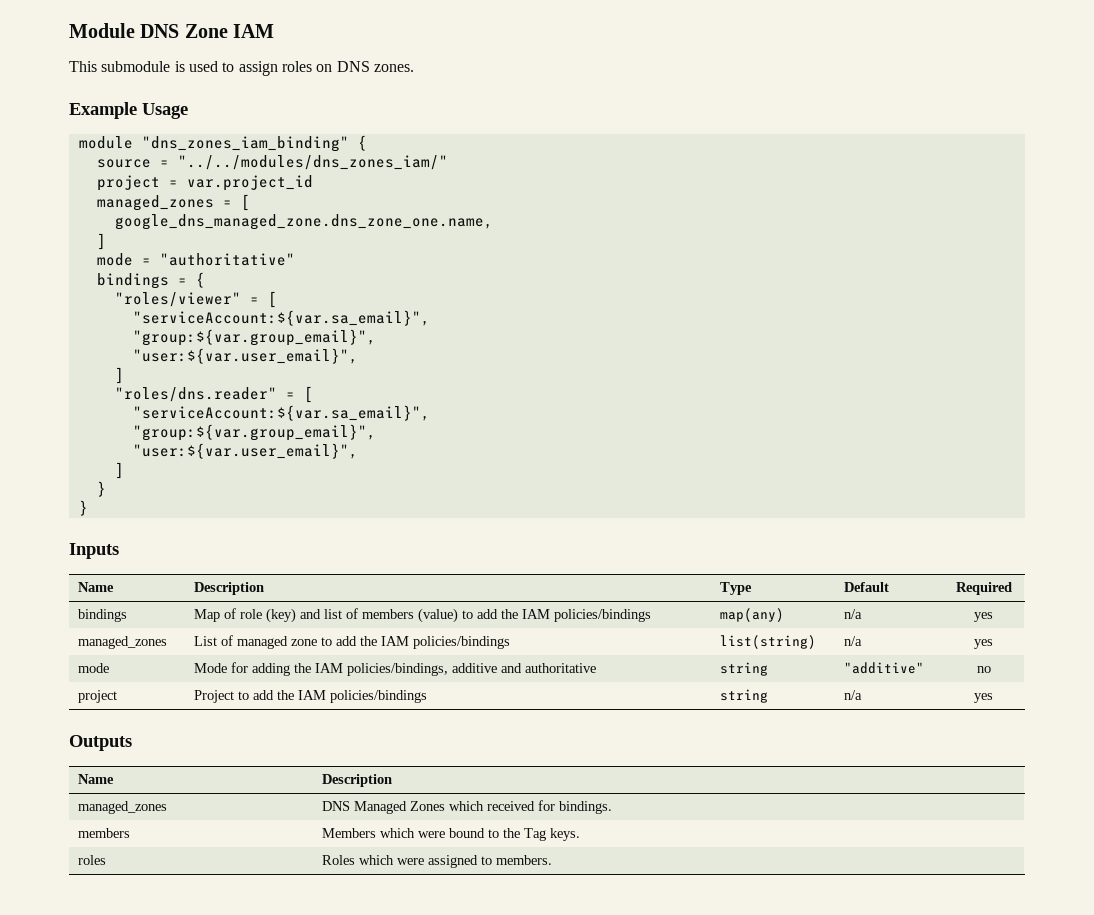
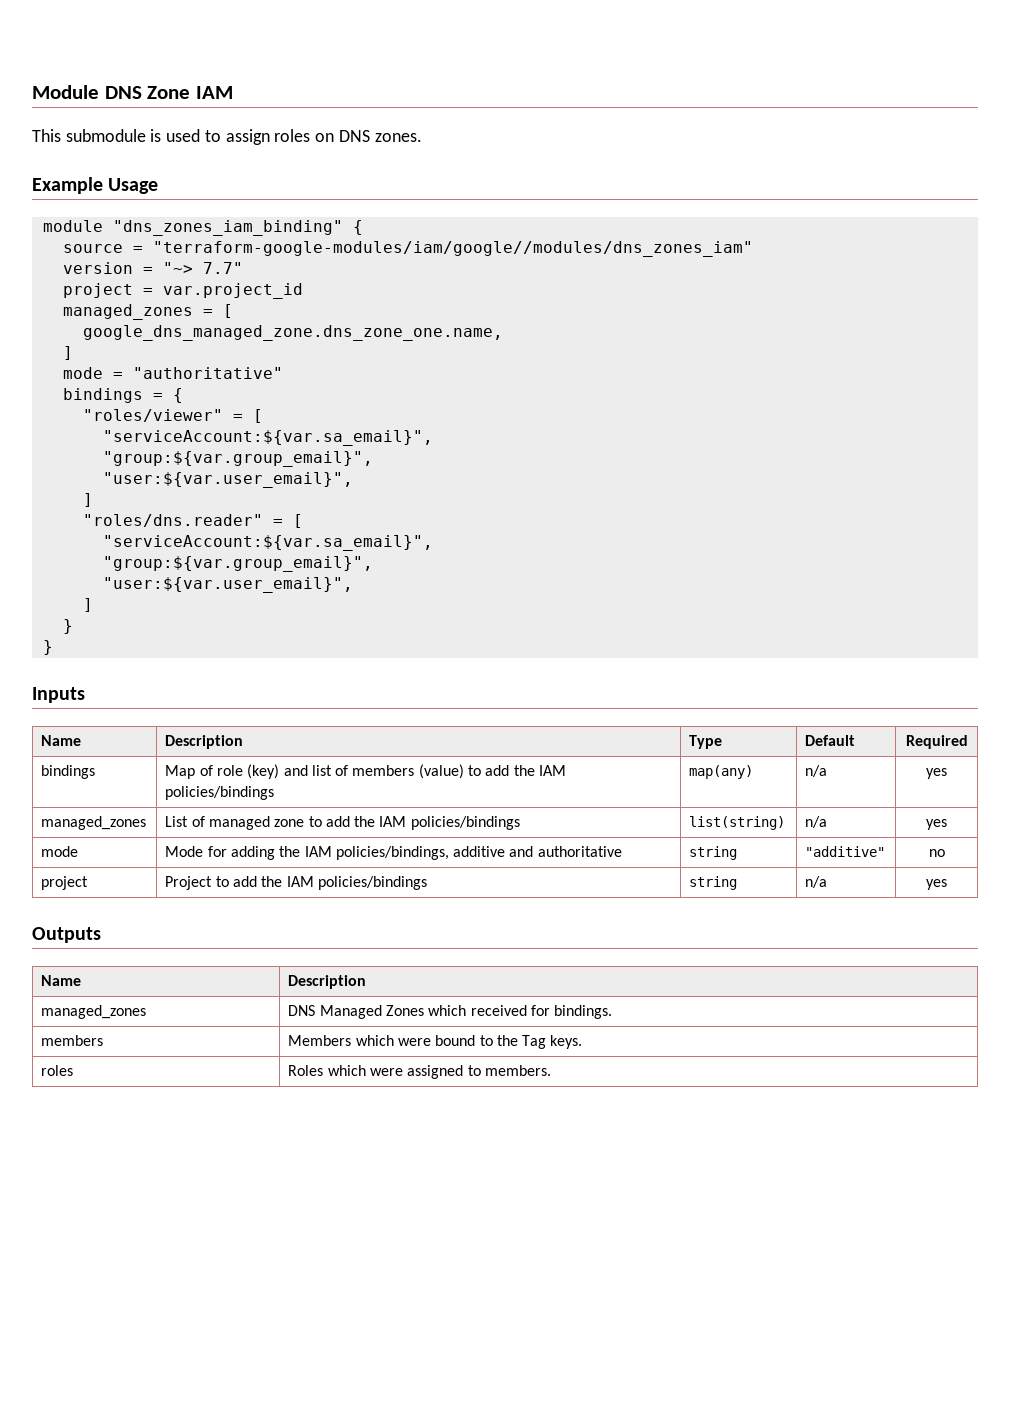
[177,155,448,170] "../../modules/dns_zones_iam/" -> [152,241,753,257] [62,262,243,274] "terraform-google-modules/iam/google//modules/dns_zones_iam" // version = "~> 7.7"

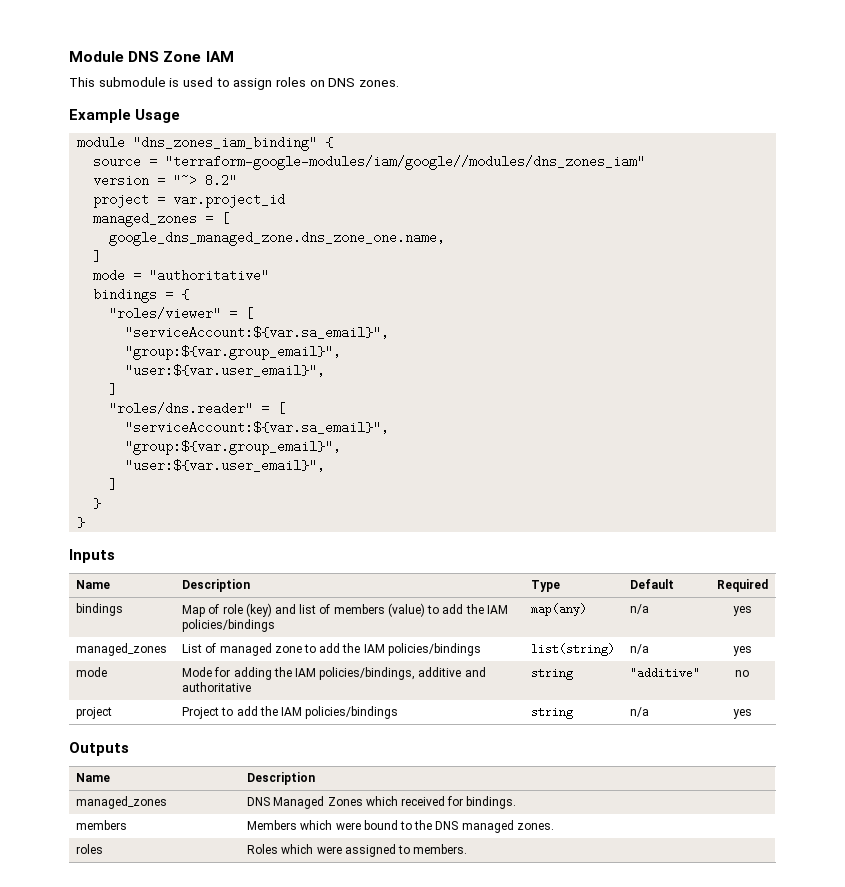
[202,262,243,274] 7.7" -> [205,174,238,187] 8.2"
[522,1035,583,1049] Tag keys. -> [435,820,554,833] DNS managed zones.

